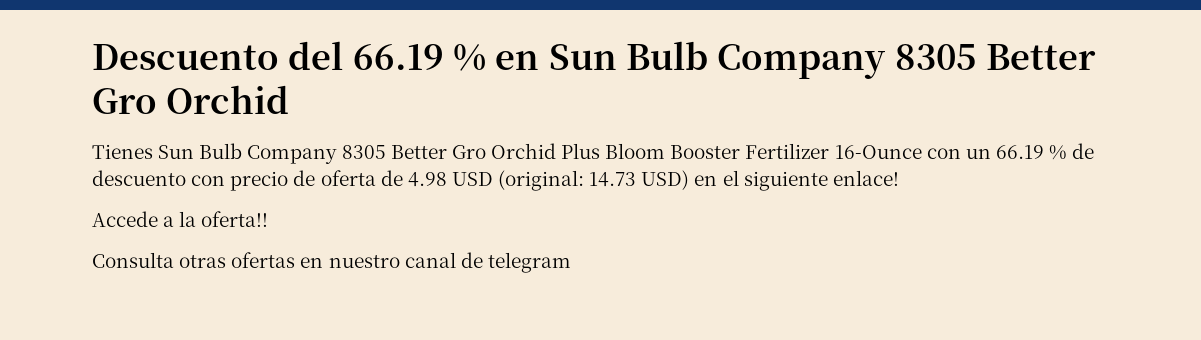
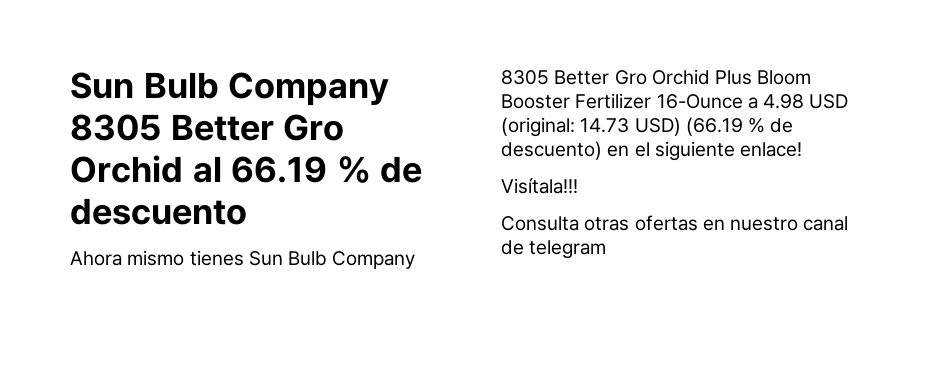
[92,41,1096,79] [92,85,290,114] [92,144,153,159] Descuento del 66.19 % en Sun Bulb Company 8305 Better Gro Orchid // Tienes -> [70,72,390,106] [70,114,345,141] [70,155,423,183] [70,198,247,225] [70,250,244,266] Sun Bulb Company 8305 Better Gro Orchid al 66.19 % de descuento // Ahora mismo tienes
[926,143,1095,160] [92,170,403,191] con un 66.19 % de descuento con precio de oferta de -> [747,97,758,109] a
(690, 180) none -> [685,117,794,136] [501,141,602,160] (66.19 % de descuento)
[92,211,269,227] Accede a la oferta!! -> [501,178,578,194] Visítala!!!

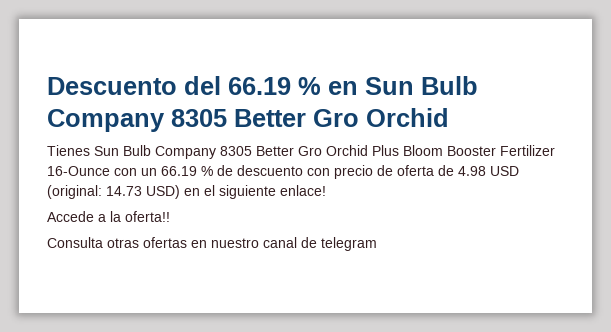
[70,72,390,106] [70,114,345,141] [70,155,423,183] [70,198,247,225] [70,250,244,266] Sun Bulb Company 8305 Better Gro Orchid al 66.19 % de descuento // Ahora mismo tienes -> [47,76,478,95] [47,108,449,132] [47,145,90,156] Descuento del 66.19 % en Sun Bulb Company 8305 Better Gro Orchid // Tienes
[747,97,758,109] a -> [114,165,454,179] con un 66.19 % de descuento con precio de oferta de
[685,117,794,136] [501,141,602,160] (66.19 % de descuento) -> (180, 192) none
[501,178,578,194] Visítala!!! -> [47,211,170,222] Accede a la oferta!!

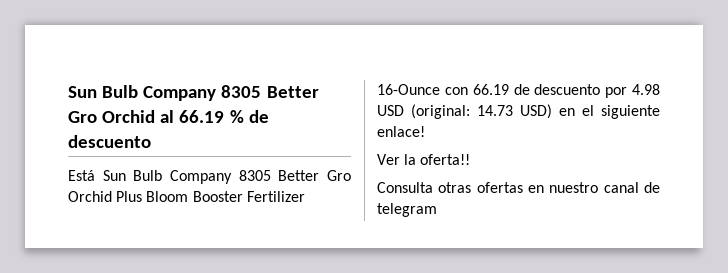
[47,76,478,95] [47,108,449,132] [47,145,90,156] Descuento del 66.19 % en Sun Bulb Company 8305 Better Gro Orchid // Tienes -> [68,85,319,101] [68,110,269,123] [68,135,151,148] [68,170,95,181] Sun Bulb Company 8305 Better Gro Orchid al 66.19 % de descuento // Está
[141,165,454,179] un 66.19 % de descuento con precio de oferta de -> [472,84,628,98] 66.19 de descuento por
[47,211,106,222] Accede a -> [377,154,400,165] Ver

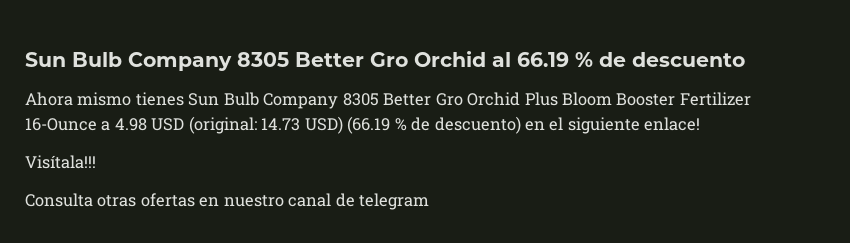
[68,170,95,181] Está -> [25,92,184,106] Ahora mismo tienes
[444,84,628,98] con 66.19 de descuento por -> [101,121,111,131] a
(552, 111) none -> [347,116,521,134] (66.19 % de descuento)
[377,154,471,165] Ver la oferta!! -> [25,155,96,169] Visítala!!!

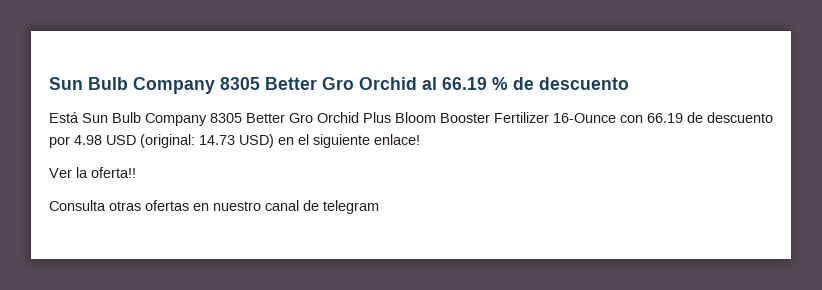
[25,92,184,106] Ahora mismo tienes -> [49,112,79,123] Está
[101,121,111,131] a -> [620,112,773,123] [49,136,70,148] con 66.19 de descuento por
[347,116,521,134] (66.19 % de descuento) -> (274, 141) none
[25,155,96,169] Visítala!!! -> [49,167,136,178] Ver la oferta!!

